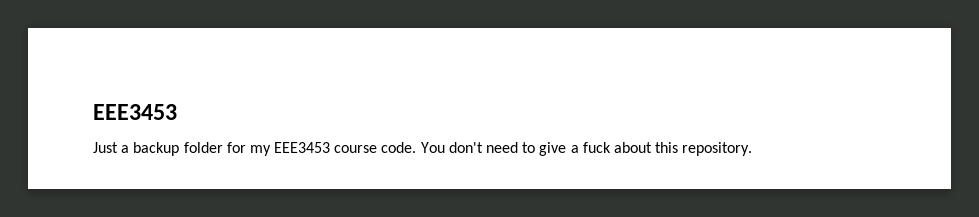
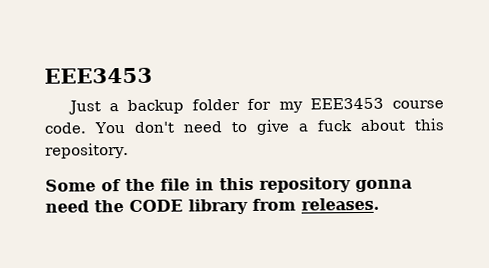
(753, 149) none -> [45,177,412,193] [45,197,380,215] // Some of the file in this repository gonna need the CODE library from releases.

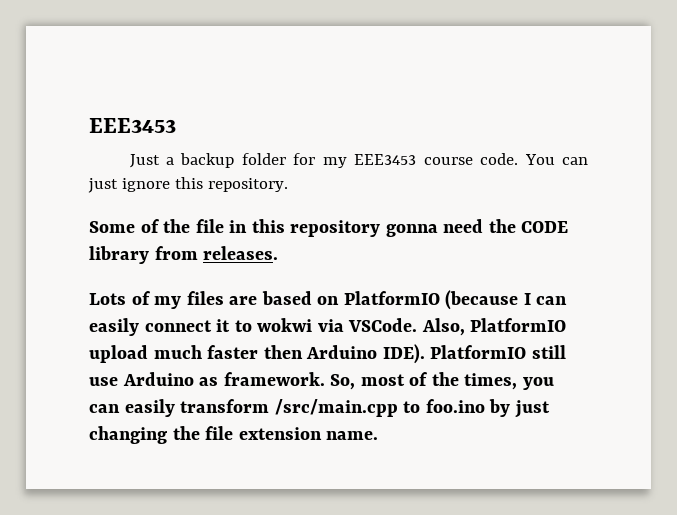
[133,119,405,135] don't need to give a fuck about -> [562,157,588,165] [88,178,170,193] can just ignore
(380, 204) none -> [89,290,568,310] [89,318,567,336] [89,344,566,364] [89,372,554,390] [89,399,550,418] [89,426,379,444] // Lots of my files are based on PlatformIO (because I can easily connect it to wokwi via VSCode. Also, PlatformIO upload much faster then Arduino IDE). PlatformIO still use Arduino as framework. So, most of the times, you can easily transform /src/main.cpp to foo.ino by just changing the file extension name.

